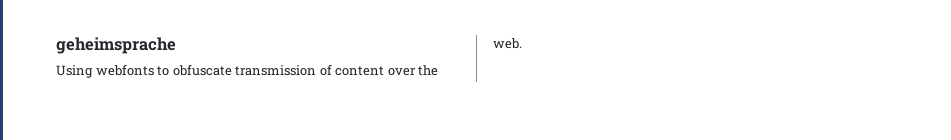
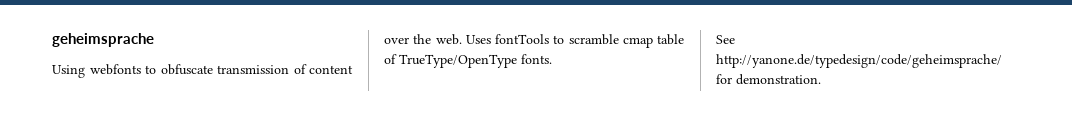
(522, 43) none -> [465,34,684,48] [384,54,552,68] [716,35,735,44] [716,54,1002,68] [716,74,821,85] Uses fontTools to scramble cmap table of TrueType/OpenType fonts. // See http://yanone.de/typedesign/code/geheimsprache/ for demonstration.

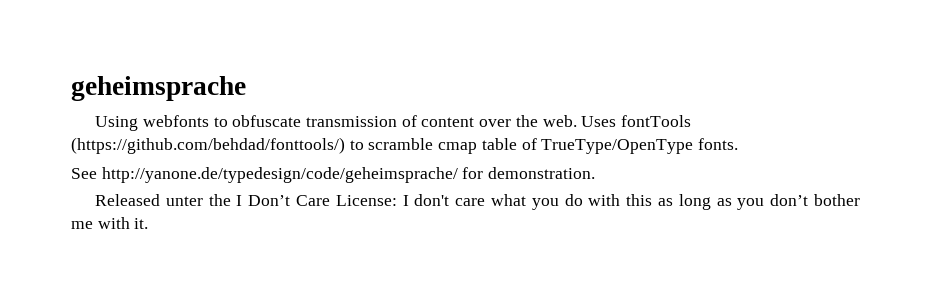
(549, 39) none -> [71,137,345,154] (https://github.com/behdad/fonttools/)
(821, 79) none -> [95,194,860,210] [71,217,149,229] // Released unter the I Don’t Care License: I don't care what you do with this as long as you don’t bother me with it.

